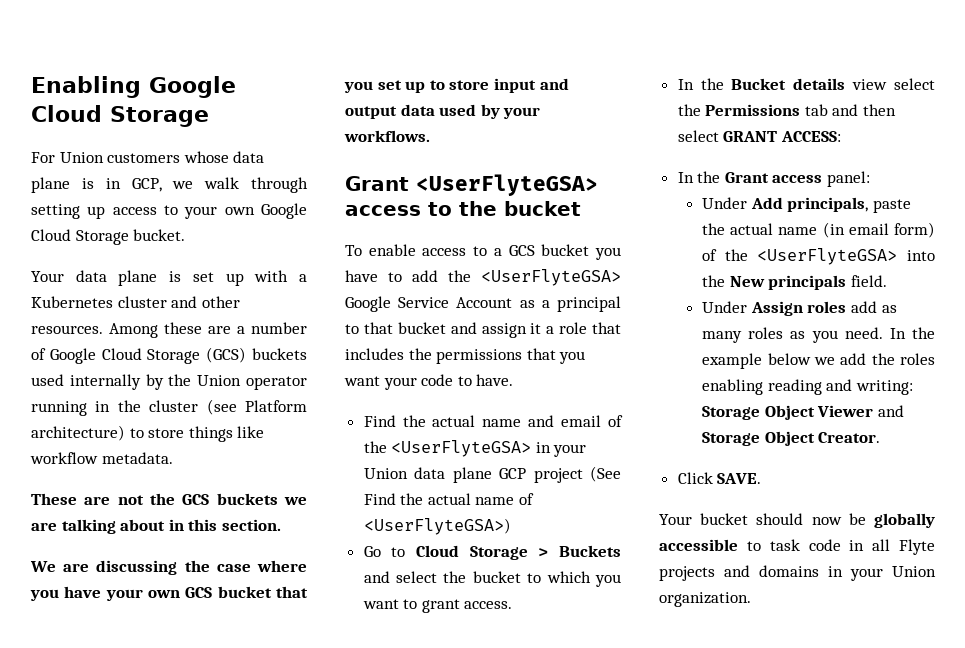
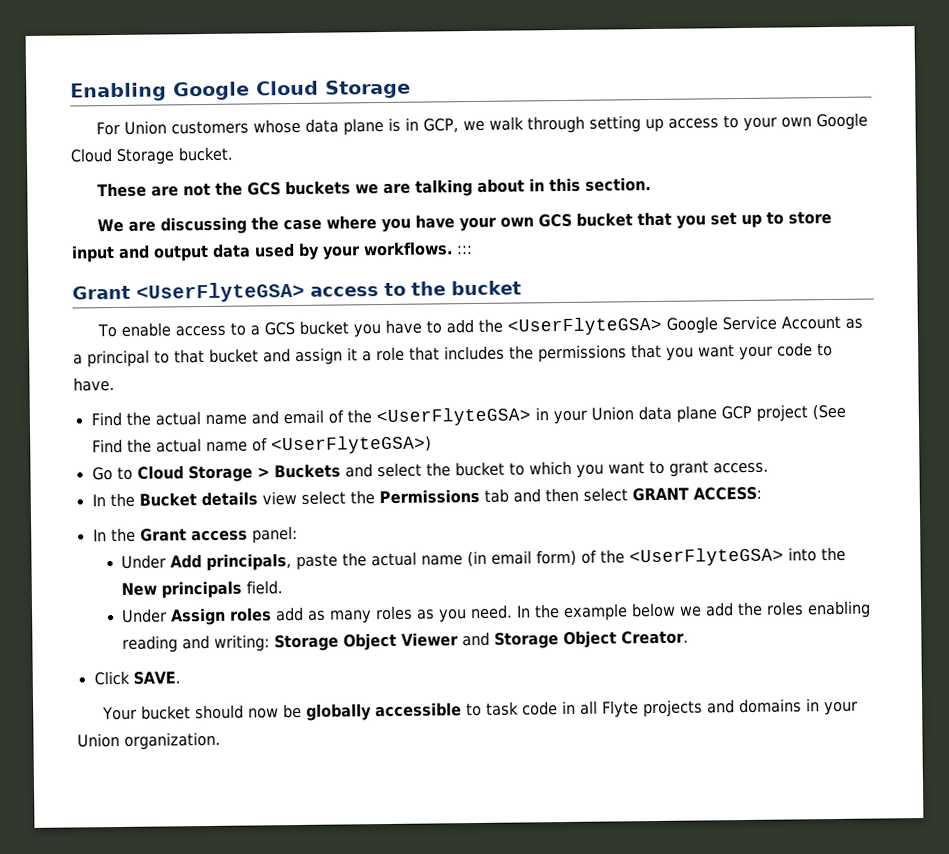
[31,270,308,286] [31,296,240,308] [31,322,307,338] [31,347,307,364] [31,374,308,390] [31,399,307,416] [31,425,265,442] [30,452,173,464] // Your data plane is set up with a Kubernetes cluster and other resources. Among these are a number of Google Cloud Storage (GCS) buckets used internally by the Union operator running in the cluster (see Platform architecture) to store things like workflow metadata. -> (234, 154) none
(430, 136) none -> [456,245,473,255] :::

